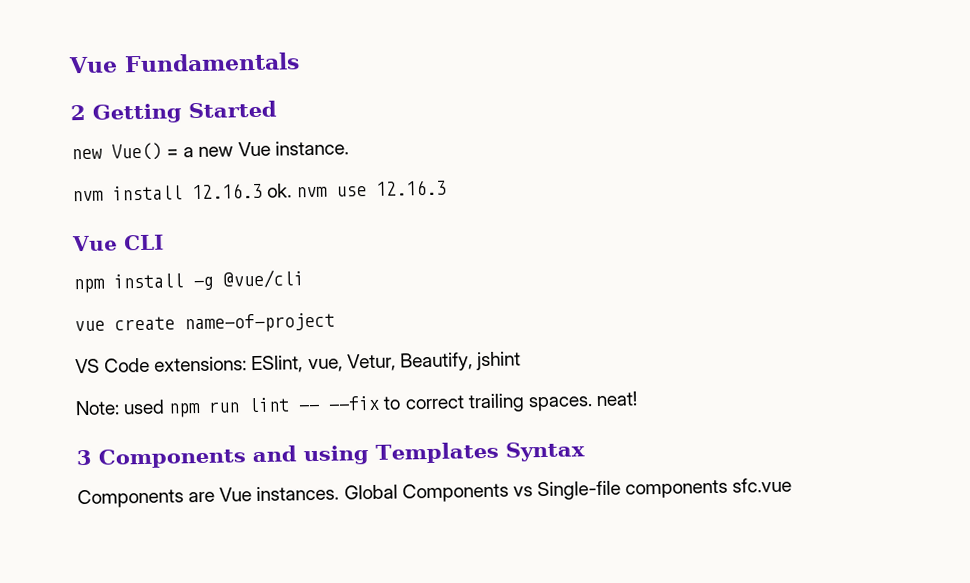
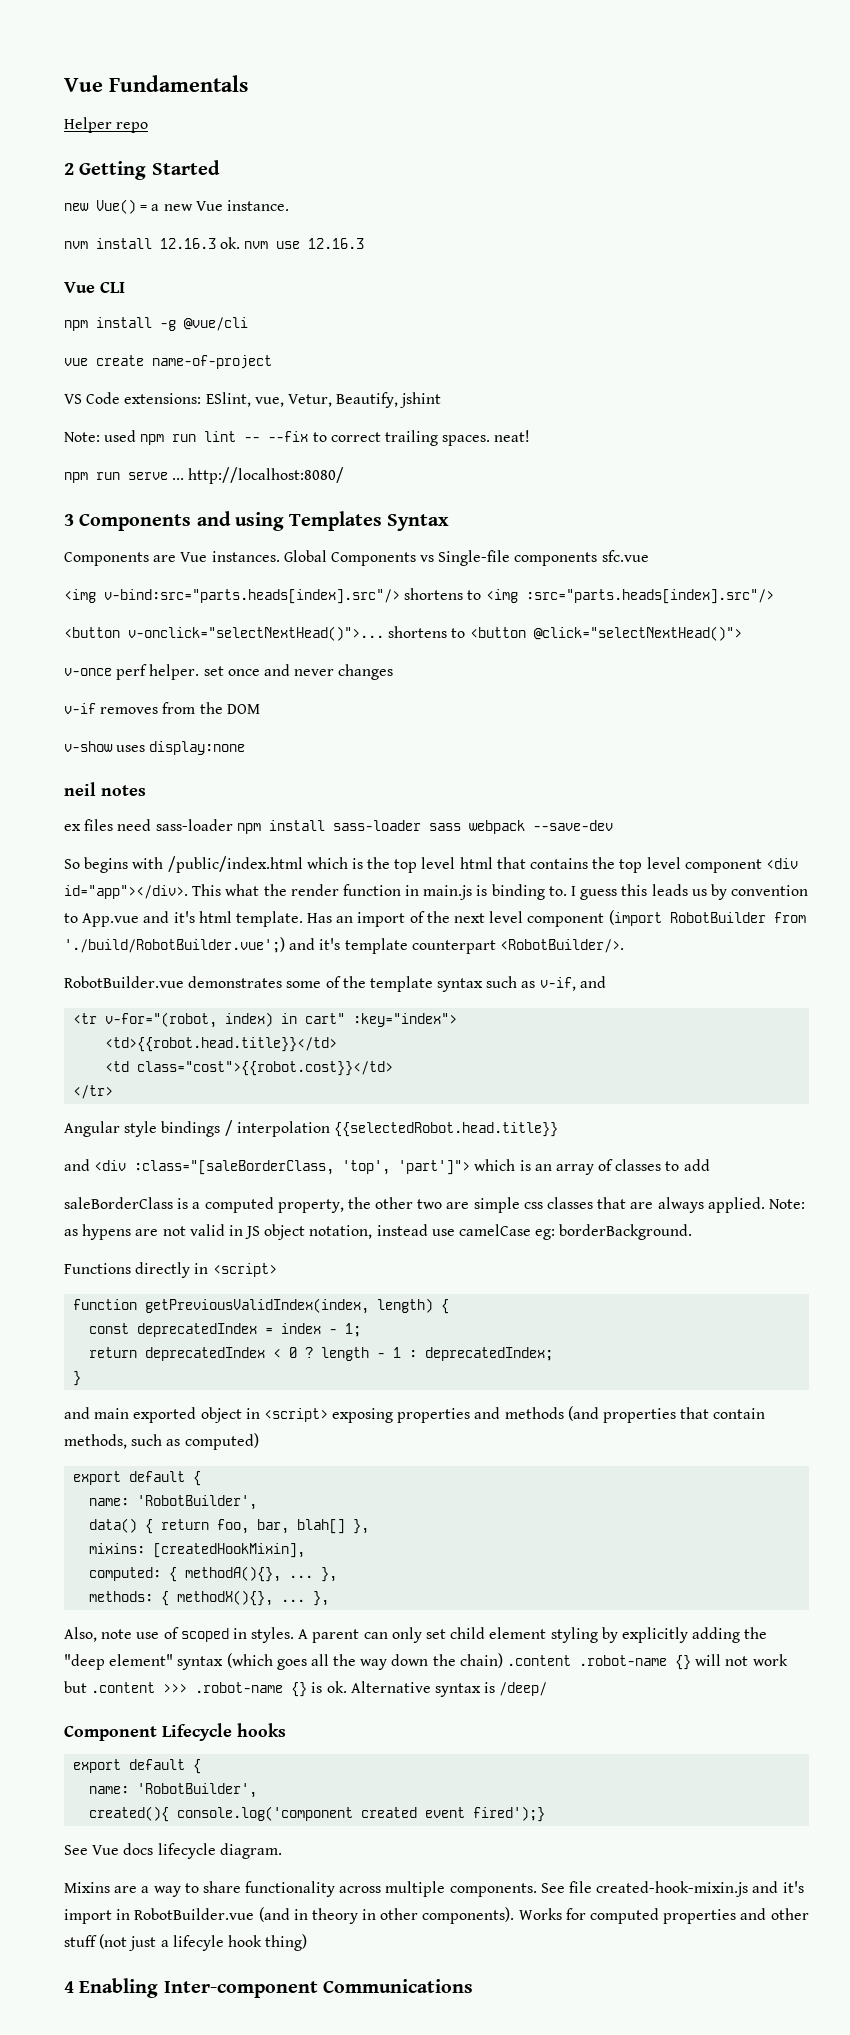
(300, 62) none -> [64,117,149,133] // Helper repo
(638, 399) none -> [64,467,345,484] // npm run serve ... http://localhost:8080/
(793, 485) none -> [64,588,774,604] [64,626,742,641] [64,664,394,680] [64,702,260,714] [64,741,246,755] [64,782,146,796] [64,819,613,834] [64,856,798,873] [64,884,809,900] [64,910,806,927] [64,937,624,954] [64,976,606,992] [73,1012,458,1028] [105,1037,338,1052] [105,1061,394,1076] [73,1085,114,1099] [64,1120,558,1137] [64,1159,710,1175] [64,1197,805,1213] [64,1224,693,1240] [64,1262,277,1278] [73,1298,450,1314] [89,1323,362,1337] [89,1347,554,1361] [73,1371,82,1386] [64,1406,766,1423] [64,1433,259,1450] [73,1471,202,1486] [89,1495,258,1510] [89,1518,370,1534] [89,1543,306,1558] [89,1566,338,1582] [89,1590,330,1606] [64,1627,768,1643] [64,1653,788,1670] [64,1681,548,1697] [64,1723,286,1741] [73,1759,202,1774] [89,1783,258,1798] [89,1806,546,1822] [64,1843,282,1859] [64,1881,804,1897] [64,1907,809,1924] [64,1934,308,1951] [64,1978,473,1998] // <img v-bind:src="parts.heads[index].src"/> shortens to <img :src="parts.heads[index].src"/> // <button v-onclick="selectNextHead()">... shortens to <button @click="selectNextHead()"> // v-once perf helper. set once and never changes // v-if removes from the DOM // v-show uses display:none // neil notes // ex files need sass-loader npm install sass-loader sass webpack --save-dev // So begins with /public/index.html which is the top level html that contains the top level component <div id="app"></div>. This what the render function in main.js is binding to. I guess this leads us by convention to App.vue and it's html template. Has an import of the next level component (import RobotBuilder from './build/RobotBuilder.vue';) and it's template counterpart <RobotBuilder/>. // RobotBuilder.vue demonstrates some of the template syntax such as v-if, and // <tr v-for="(robot, index) in cart" :key="index"> // <td>{{robot.head.title}}</td> // <td class="cost">{{robot.cost}}</td> // </tr> // Angular style bindings / interpolation {{selectedRobot.head.title}} // and <div :class="[saleBorderClass, 'top', 'part']"> which is an array of classes to add // saleBorderClass is a computed property, the other two are simple css classes that are always applied. Note: as hypens are not valid in JS object notation, instead use camelCase eg: borderBackground. // Functions directly in <script> // function getPreviousValidIndex(index, length) { // const deprecatedIndex = index - 1; // return deprecatedIndex < 0 ? length - 1 : deprecatedIndex; // } // and main exported object in <script> exposing properties and methods (and properties that contain methods, such as computed) // export default { // name: 'RobotBuilder', // data() { return foo, bar, blah[] }, // mixins: [createdHookMixin], // computed: { methodA(){}, ... }, // methods: { methodX(){}, ... }, // Also, note use of scoped in styles. A parent can only set child element styling by explicitly adding the "deep element" syntax (which goes all the way down the chain) .content .robot-name {} will not work but .content >>> .robot-name {} is ok. Alternative syntax is /deep/ // Component Lifecycle hooks // export default { // name: 'RobotBuilder', // created(){ console.log('component created event fired');} // See Vue docs lifecycle diagram. // Mixins are a way to share functionality across multiple components. See file created-hook-mixin.js and it's import in RobotBuilder.vue (and in theory in other components). Works for computed properties and other stuff (not just a lifecyle hook thing) // 4 Enabling Inter-component Communications

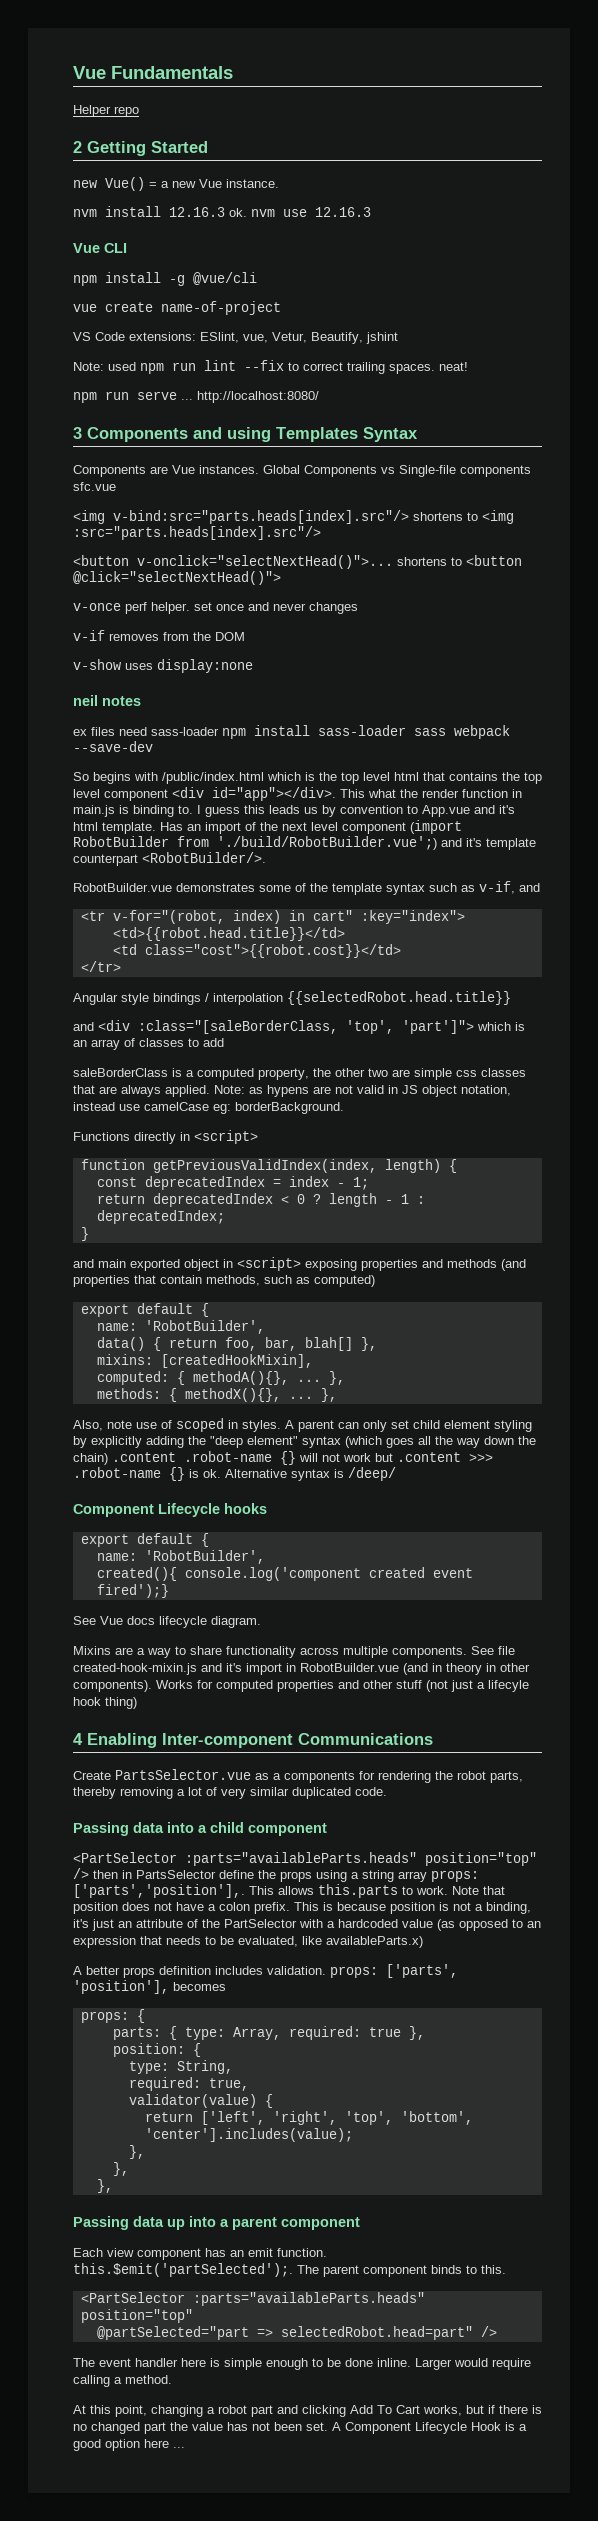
[244,437,261,442] -- -> (236, 365) none
(473, 1986) none -> [73,1769,523,1783] [73,1787,387,1799] [73,1822,327,1836] [73,1852,537,1866] [73,1868,479,1882] [73,1884,505,1898] [73,1902,531,1914] [73,1919,541,1931] [73,1936,423,1948] [73,1964,458,1978] [73,1980,226,1994] [80,2009,145,2023] [112,2026,425,2040] [112,2043,201,2057] [128,2060,233,2074] [128,2077,249,2091] [128,2094,273,2108] [144,2111,473,2125] [144,2128,353,2142] [128,2145,145,2159] [112,2162,129,2176] [96,2179,113,2193] [73,2216,360,2230] [73,2248,327,2260] [73,2263,506,2277] [80,2292,425,2306] [80,2309,193,2323] [96,2326,497,2340] [73,2358,531,2370] [73,2375,172,2387] [73,2405,542,2417] [73,2422,527,2434] [73,2439,185,2451] // Create PartsSelector.vue as a components for rendering the robot parts, thereby removing a lot of very similar duplicated code. // Passing data into a child component // <PartSelector :parts="availableParts.heads" position="top" /> then in PartsSelector define the props using a string array props: ['parts','position'],. This allows this.parts to work. Note that position does not have a colon prefix. This is because position is not a binding, it's just an attribute of the PartSelector with a hardcoded value (as opposed to an expression that needs to be evaluated, like availableParts.x) // A better props definition includes validation. props: ['parts', 'position'], becomes // props: { // parts: { type: Array, required: true }, // position: { // type: String, // required: true, // validator(value) { // return ['left', 'right', 'top', 'bottom', 'center'].includes(value); // }, // }, // }, // Passing data up into a parent component // Each view component has an emit function. this.$emit('partSelected');. The parent component binds to this. // <PartSelector :parts="availableParts.heads" position="top" // @partSelected="part => selectedRobot.head=part" /> // The event handler here is simple enough to be done inline. Larger would require calling a method. // At this point, changing a robot part and clicking Add To Cart works, but if there is no changed part the value has not been set. A Component Lifecycle Hook is a good option here ...

